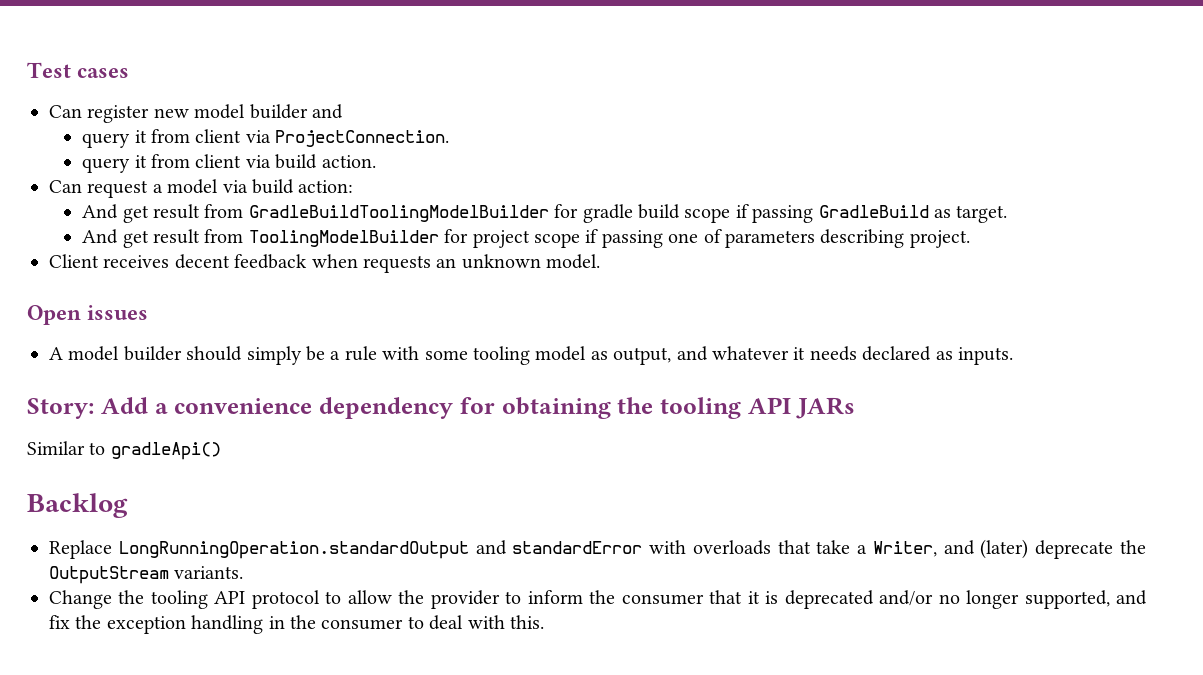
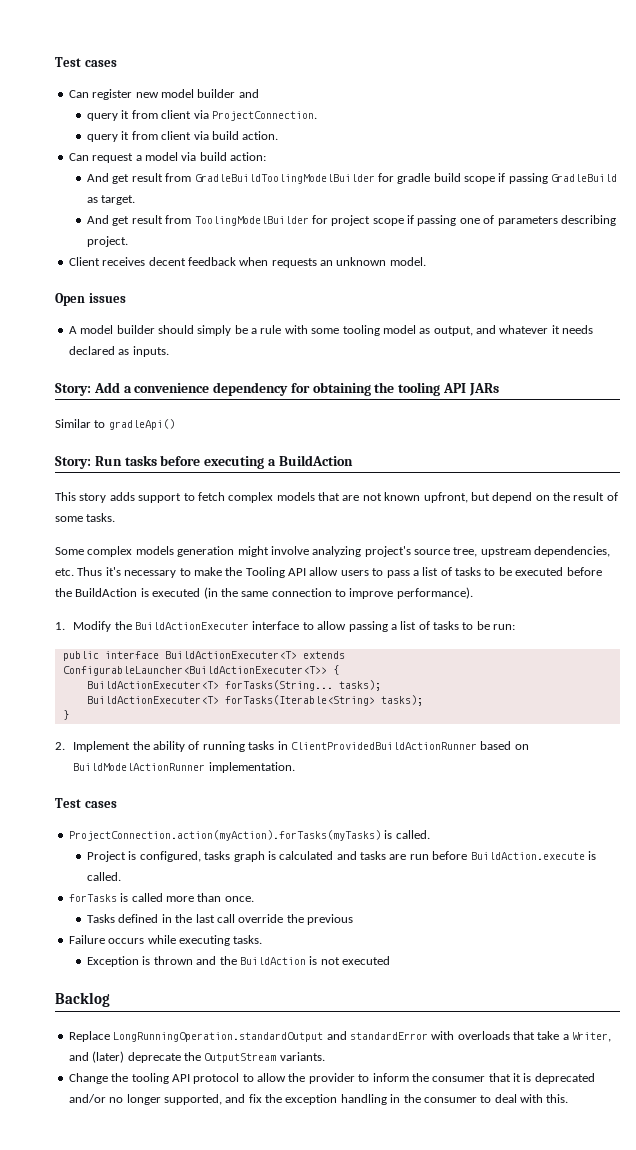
(221, 451) none -> [55,455,353,469] [55,492,618,503] [55,513,116,522] [55,546,611,557] [55,567,602,578] [55,587,473,599] [55,621,516,632] [62,651,345,661] [62,665,339,676] [86,680,381,691] [86,695,423,706] [62,710,69,720] [55,741,529,752] [73,762,295,773] [55,798,117,808] [68,830,430,841] [87,851,596,862] [87,872,122,881] [68,893,254,902] [87,914,354,925] [68,935,263,946] [87,956,391,967] // Story: Run tasks before executing a BuildAction // This story adds support to fetch complex models that are not known upfront, but depend on the result of some tasks. // Some complex models generation might involve analyzing project's source tree, upstream dependencies, etc. Thus it's necessary to make the Tooling API allow users to pass a list of tasks to be executed before the BuildAction is executed (in the same connection to improve performance). // 1. Modify the BuildActionExecuter interface to allow passing a list of tasks to be run: // public interface BuildActionExecuter<T> extends ConfigurableLauncher<BuildActionExecuter<T>> { // BuildActionExecuter<T> forTasks(String... tasks); // BuildActionExecuter<T> forTasks(Iterable<String> tasks); // } // 2. Implement the ability of running tasks in ClientProvidedBuildActionRunner based on BuildModelActionRunner implementation. // Test cases // ProjectConnection.action(myAction).forTasks(myTasks) is called. // Project is configured, tasks graph is calculated and tasks are run before BuildAction.execute is called. // forTasks is called more than once. // Tasks defined in the last call override the previous // Failure occurs while executing tasks. // Exception is thrown and the BuildAction is not executed

